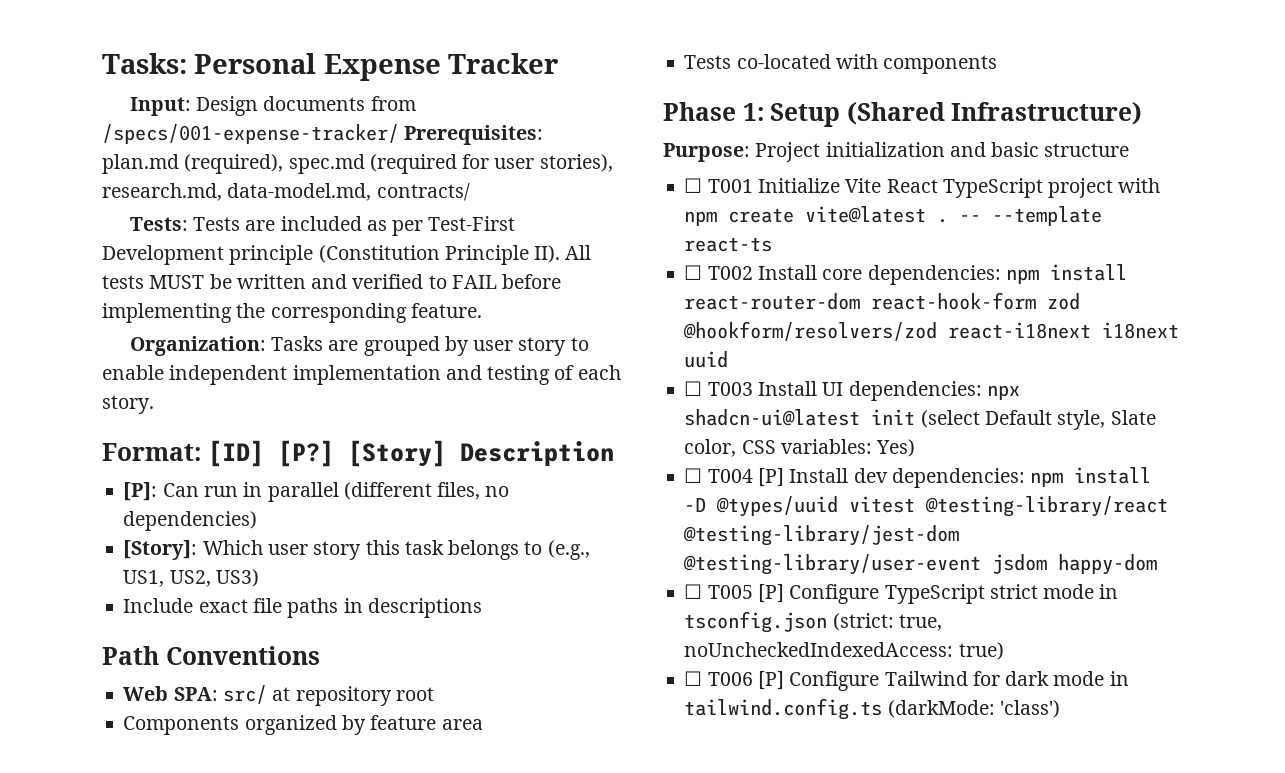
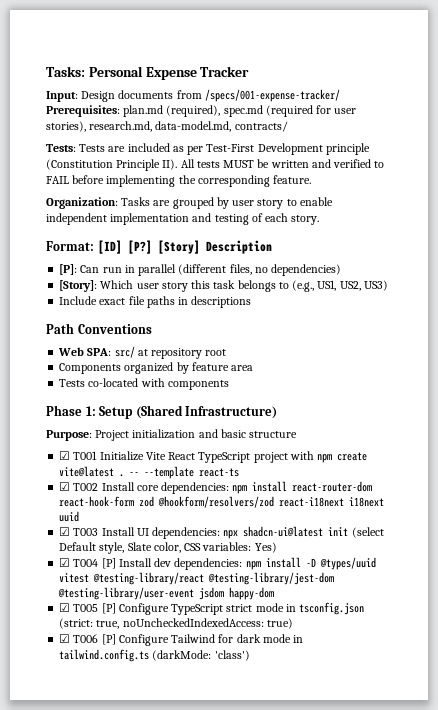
[684,178,703,193] ☐ -> [59,451,71,460] ☑
[684,265,703,280] ☐ -> [59,482,71,491] ☑
[684,381,703,396] ☐ -> [59,527,71,536] ☑
[684,468,703,483] ☐ -> [59,558,71,567] ☑
[684,584,703,599] ☐ -> [59,603,71,612] ☑
[684,671,703,686] ☐ -> [59,634,71,643] ☑

